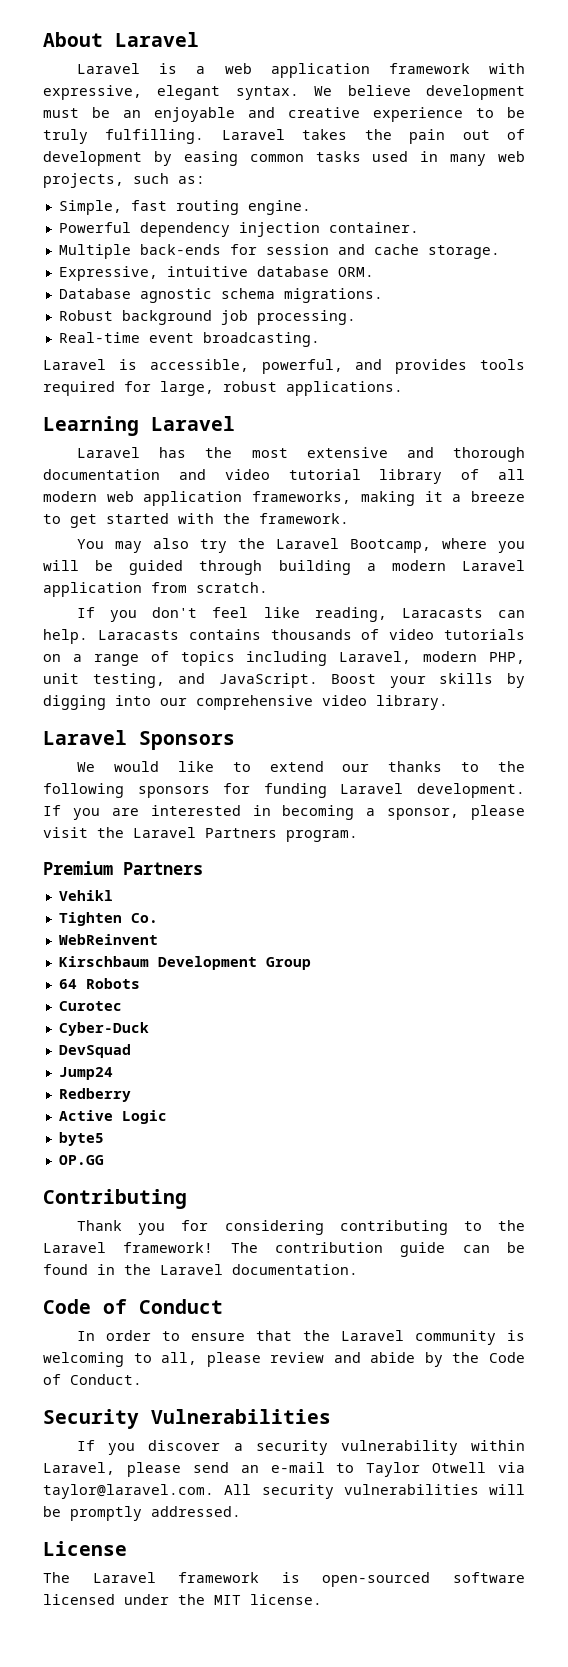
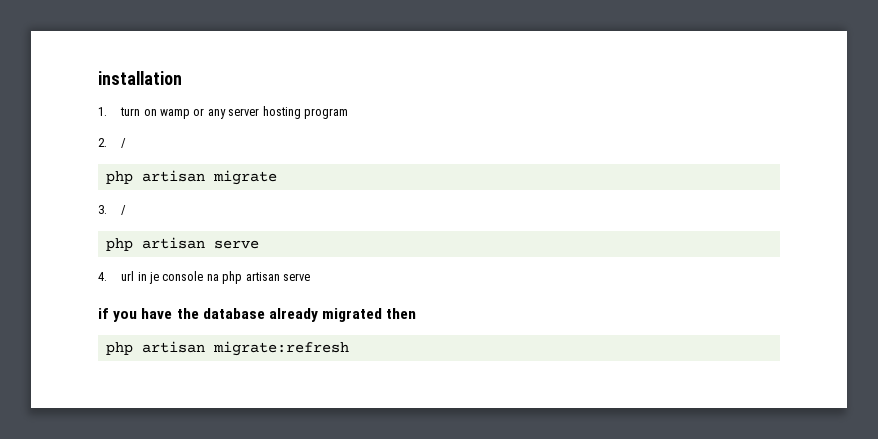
[43,32,199,47] [77,63,525,78] [43,85,525,100] [43,107,525,122] [43,129,526,144] [43,151,525,166] [43,173,205,188] [58,200,311,215] [58,222,419,237] [58,244,500,259] [58,266,374,281] [58,288,383,303] [58,310,356,325] [58,332,320,347] [43,359,525,374] [43,381,403,396] [43,416,235,436] [77,447,525,462] [43,469,525,484] [43,491,525,506] [43,513,349,528] [77,538,526,553] [43,560,525,575] [43,582,268,597] [77,607,525,622] [43,629,525,644] [43,651,525,666] [43,673,525,688] [43,695,448,710] [43,730,235,750] [77,761,526,772] [43,783,525,798] [43,805,525,820] [43,827,358,842] [43,861,203,875] [58,890,113,901] [58,912,158,926] [58,934,158,945] [58,956,311,970] [58,978,140,989] [58,1001,122,1011] [58,1022,149,1036] [58,1044,131,1058] [58,1067,113,1080] [58,1088,131,1102] [58,1110,167,1124] [58,1132,104,1146] [58,1155,104,1165] [43,1189,187,1209] [77,1220,526,1235] [43,1242,525,1257] [43,1264,358,1275] [43,1299,223,1314] [77,1330,526,1345] [43,1352,525,1367] [43,1374,142,1385] [43,1409,331,1429] [77,1440,525,1455] [43,1462,525,1477] [43,1484,525,1499] [43,1506,241,1521] [43,1541,127,1556] [43,1572,525,1587] [43,1594,322,1605] About Laravel // Laravel is a web application framework with expressive, elegant syntax. We believe development must be an enjoyable and creative experience to be truly fulfilling. Laravel takes the pain out of development by easing common tasks used in many web projects, such as: // Simple, fast routing engine. // Powerful dependency injection container. // Multiple back-ends for session and cache storage. // Expressive, intuitive database ORM. // Database agnostic schema migrations. // Robust background job processing. // Real-time event broadcasting. // Laravel is accessible, powerful, and provides tools required for large, robust applications. // Learning Laravel // Laravel has the most extensive and thorough documentation and video tutorial library of all modern web application frameworks, making it a breeze to get started with the framework. // You may also try the Laravel Bootcamp, where you will be guided through building a modern Laravel application from scratch. // If you don't feel like reading, Laracasts can help. Laracasts contains thousands of video tutorials on a range of topics including Laravel, modern PHP, unit testing, and JavaScript. Boost your skills by digging into our comprehensive video library. // Laravel Sponsors // We would like to extend our thanks to the following sponsors for funding Laravel development. If you are interested in becoming a sponsor, please visit the Laravel Partners program. // Premium Partners // Vehikl // Tighten Co. // WebReinvent // Kirschbaum Development Group // 64 Robots // Curotec // Cyber-Duck // DevSquad // Jump24 // Redberry // Active Logic // byte5 // OP.GG // Contributing // Thank you for considering contributing to the Laravel framework! The contribution guide can be found in the Laravel documentation. // Code of Conduct // In order to ensure that the Laravel community is welcoming to all, please review and abide by the Code of Conduct. // Security Vulnerabilities // If you discover a security vulnerability within Laravel, please send an e-mail to Taylor Otwell via taylor@laravel.com. All security vulnerabilities will be promptly addressed. // License // The Laravel framework is open-sourced software licensed under the MIT license. -> [98,71,182,85] [98,106,348,119] [98,138,127,148] [105,170,277,185] [98,205,127,215] [105,237,259,251] [98,271,310,284] [98,308,417,322] [105,341,349,356] installation // 1. turn on wamp or any server hosting program // 2. / // php artisan migrate // 3. / // php artisan serve // 4. url in je console na php artisan serve // if you have the database already migrated then // php artisan migrate:refresh

